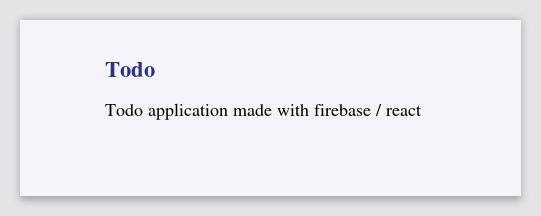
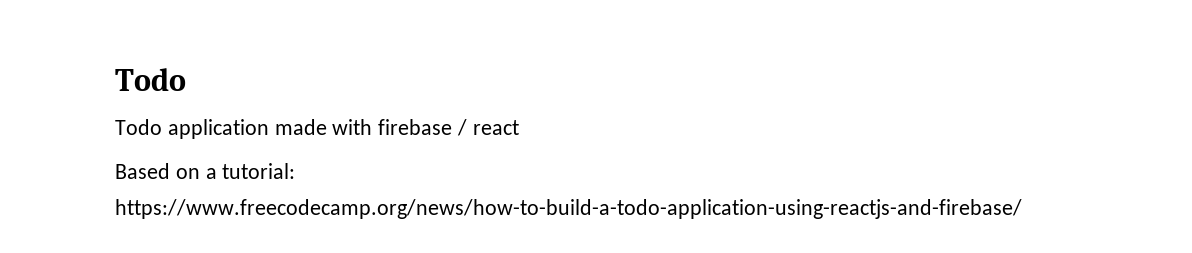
(422, 110) none -> [115,163,296,179] [115,199,1022,219] // Based on a tutorial: https://www.freecodecamp.org/news/how-to-build-a-todo-application-using-reactjs-and-firebase/

